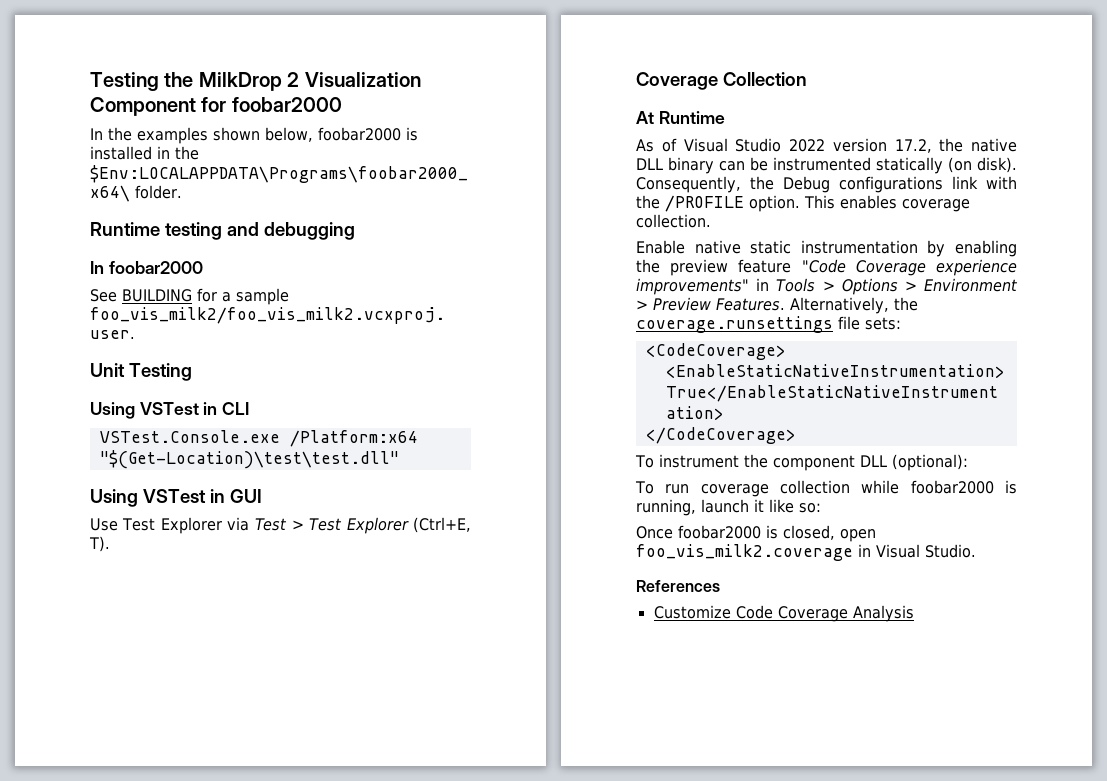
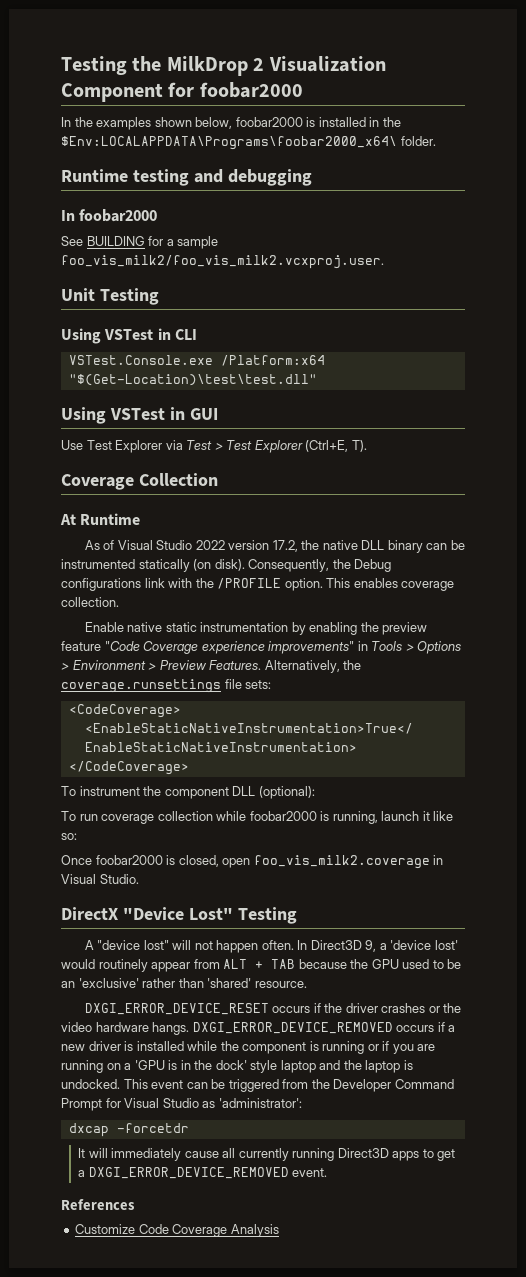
(976, 551) none -> [61,907,297,924] [84,940,458,953] [61,959,462,972] [61,978,307,988] [84,1003,462,1015] [61,1022,456,1035] [61,1041,436,1054] [61,1060,413,1073] [61,1079,454,1092] [61,1098,302,1111] [68,1123,189,1137] [78,1148,456,1161] [78,1167,328,1179] // DirectX "Device Lost" Testing // A "device lost" will not happen often. In Direct3D 9, a 'device lost' would routinely appear from ALT + TAB because the GPU used to be an 'exclusive' rather than 'shared' resource. // DXGI_ERROR_DEVICE_RESET occurs if the driver crashes or the video hardware hangs. DXGI_ERROR_DEVICE_REMOVED occurs if a new driver is installed while the component is running or if you are running on a 'GPU is in the dock' style laptop and the laptop is undocked. This event can be triggered from the Developer Command Prompt for Visual Studio as 'administrator': // dxcap -forcetdr // It will immediately cause all currently running Direct3D apps to get a DXGI_ERROR_DEVICE_REMOVED event.

